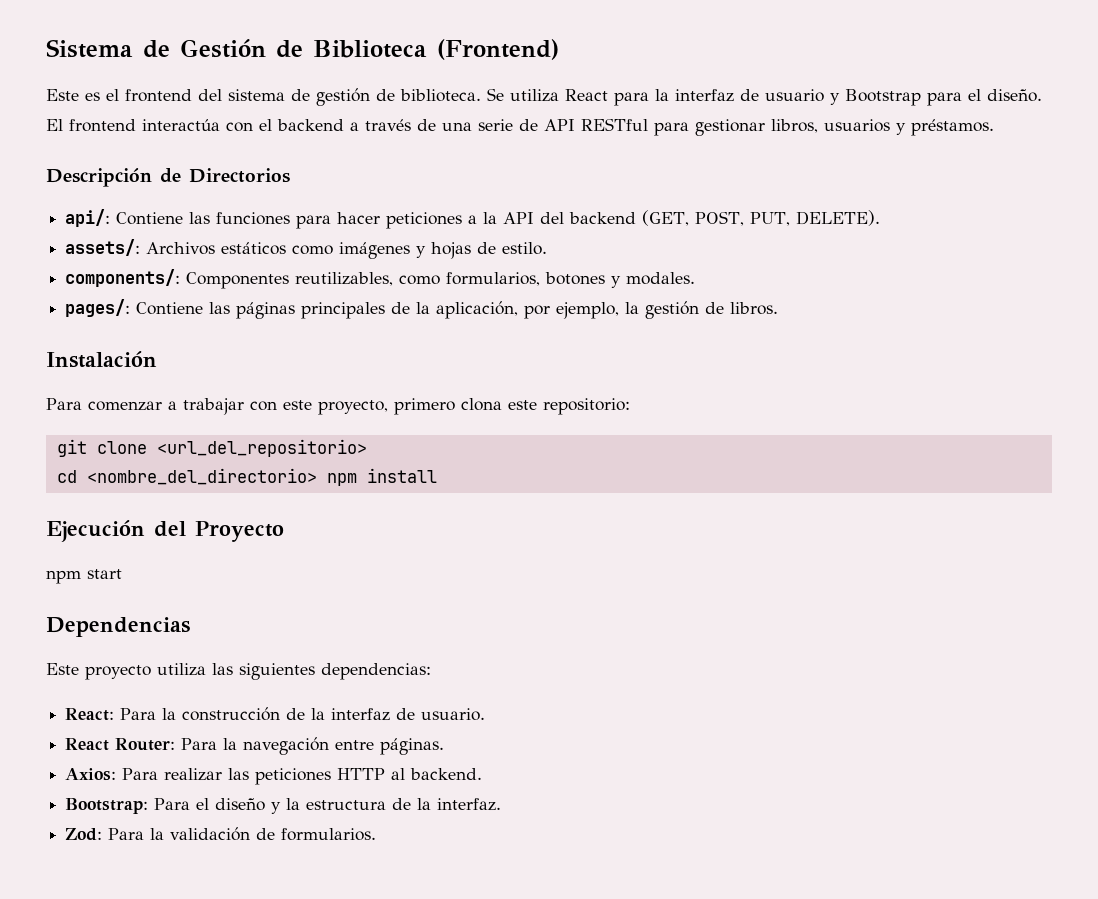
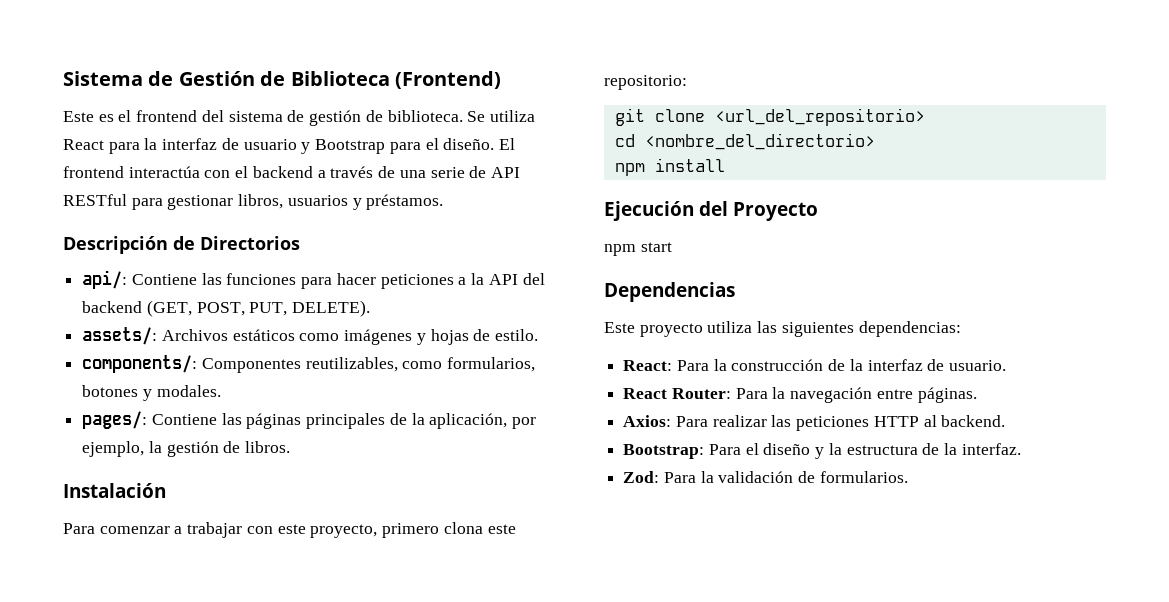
(317, 476) none -> (875, 141) //

